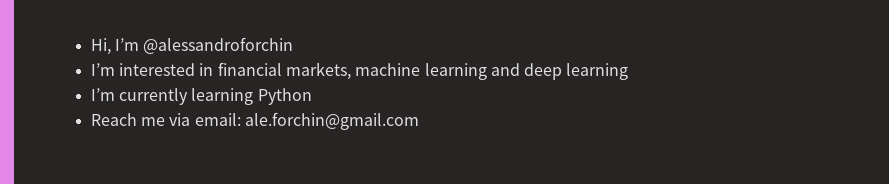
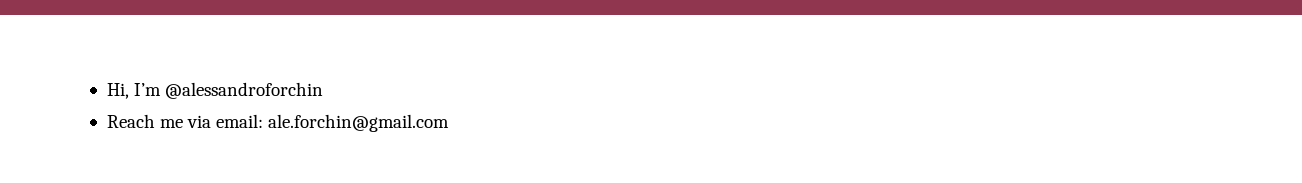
[90,62,629,80] [90,88,312,105] // I’m interested in financial markets, machine learning and deep learning // I’m currently learning Python -> (324, 90) none

